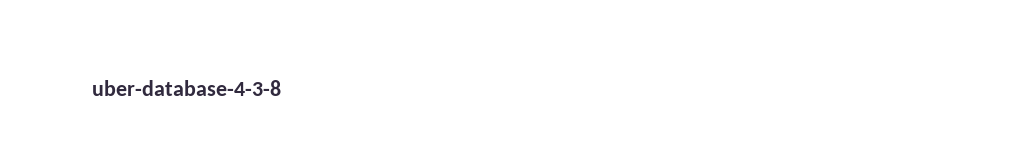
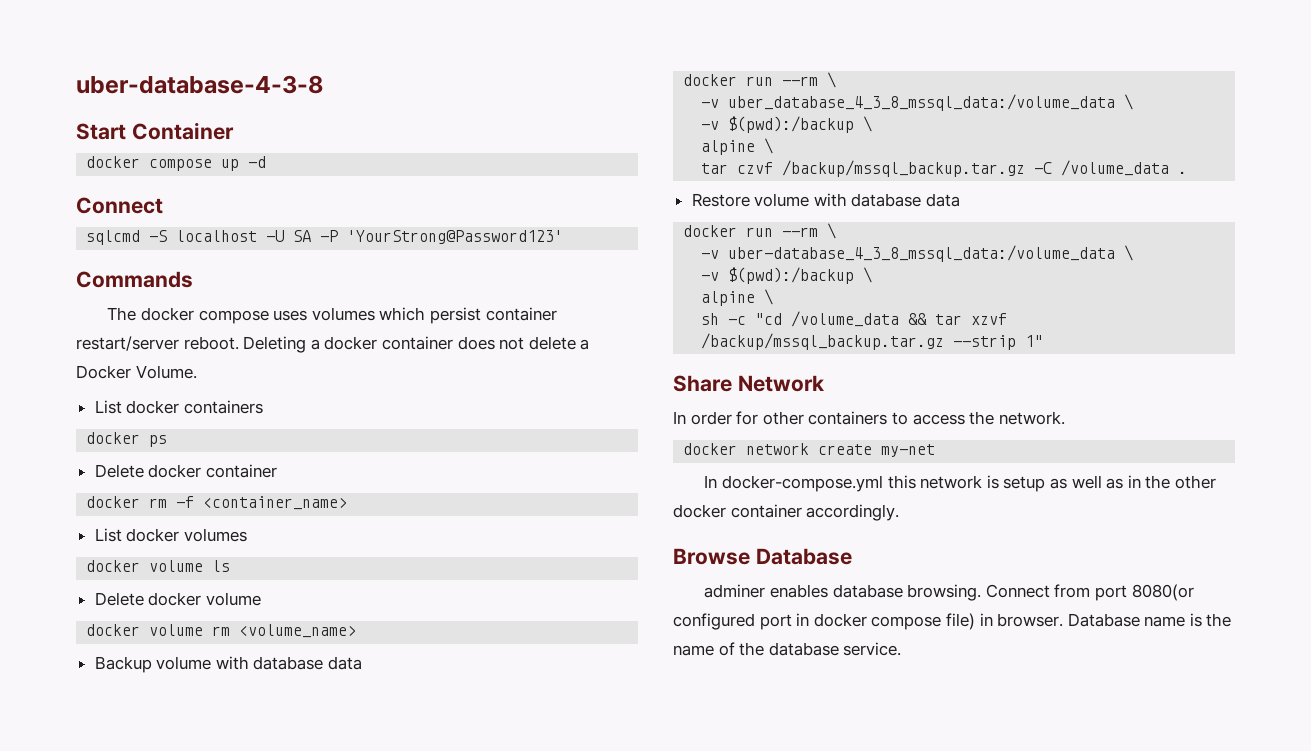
(281, 88) none -> [76,122,234,140] [86,156,267,171] [76,197,163,214] [86,230,564,245] [76,271,193,288] [107,307,557,324] [76,336,590,353] [76,365,197,379] [94,400,263,414] [86,432,168,447] [94,464,277,478] [86,496,348,510] [94,528,247,542] [86,560,231,572] [94,592,261,606] [86,624,357,638] [94,656,363,673] [683,72,837,88] [701,94,1134,111] [701,116,873,133] [701,138,774,155] [701,160,1188,177] [691,193,961,207] [683,223,837,239] [701,245,1134,262] [701,267,873,284] [701,289,774,306] [701,311,1008,327] [701,333,1044,350] [673,375,824,392] [673,411,1065,425] [683,443,936,457] [704,475,1216,492] [673,504,900,521] [673,548,852,565] [704,584,1194,601] [673,613,1232,630] [673,642,902,656] // Start Container // docker compose up -d // Connect // sqlcmd -S localhost -U SA -P 'YourStrong@Password123' // Commands // The docker compose uses volumes which persist container restart/server reboot. Deleting a docker container does not delete a Docker Volume. // List docker containers // docker ps // Delete docker container // docker rm -f <container_name> // List docker volumes // docker volume ls // Delete docker volume // docker volume rm <volume_name> // Backup volume with database data // docker run --rm \ // -v uber_database_4_3_8_mssql_data:/volume_data \ // -v $(pwd):/backup \ // alpine \ // tar czvf /backup/mssql_backup.tar.gz -C /volume_data . // Restore volume with database data // docker run --rm \ // -v uber-database_4_3_8_mssql_data:/volume_data \ // -v $(pwd):/backup \ // alpine \ // sh -c "cd /volume_data && tar xzvf /backup/mssql_backup.tar.gz --strip 1" // Share Network // In order for other containers to access the network. // docker network create my-net // In docker-compose.yml this network is setup as well as in the other docker container accordingly. // Browse Database // adminer enables database browsing. Connect from port 8080(or configured port in docker compose file) in browser. Database name is the name of the database service.

